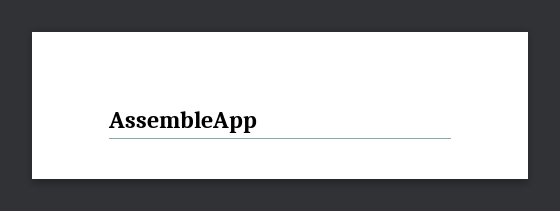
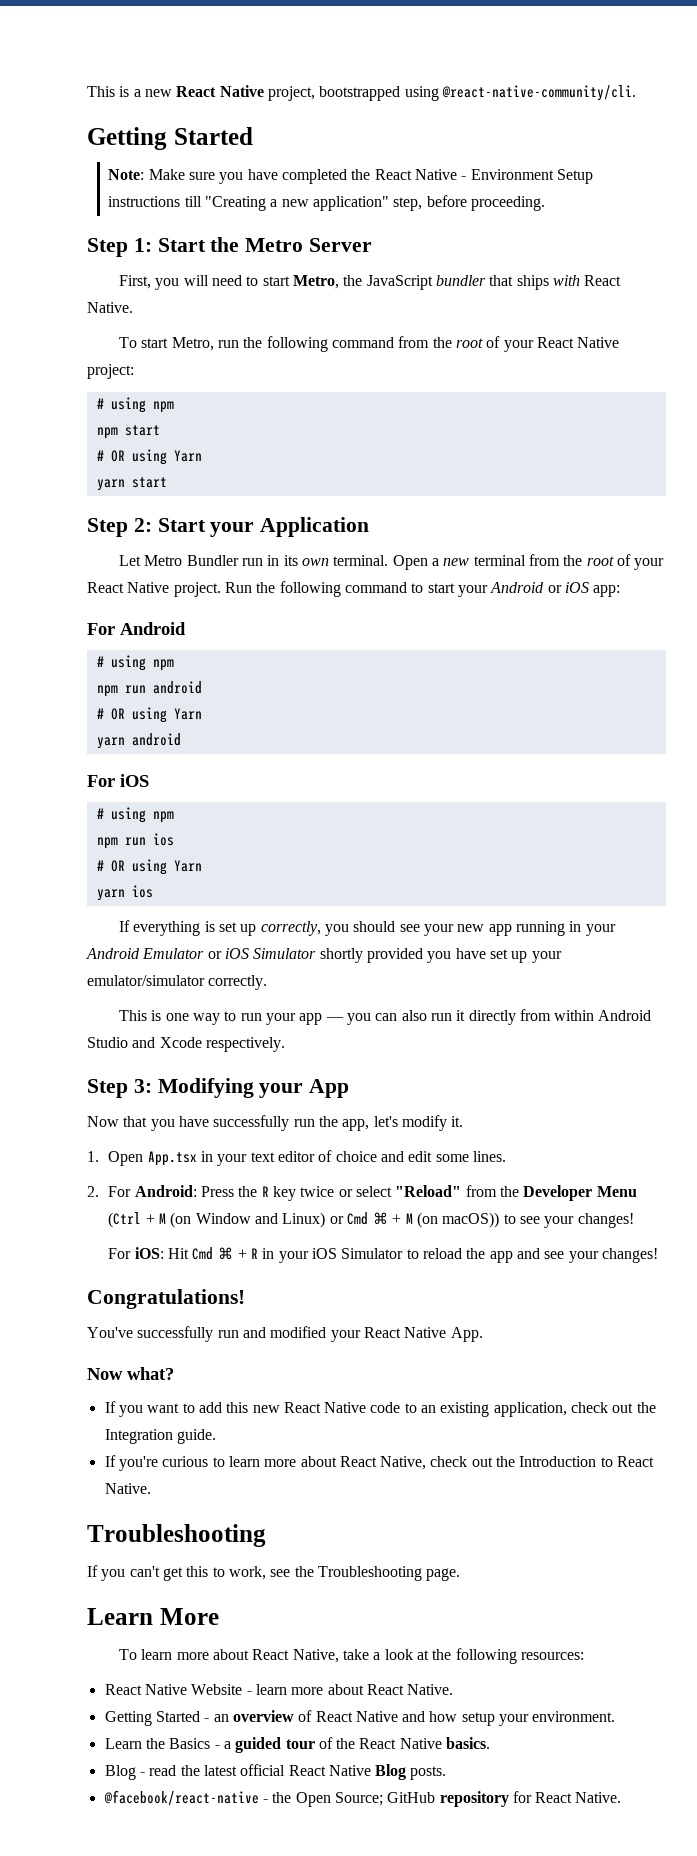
[108,111,257,133] AssembleApp -> [87,85,636,101] [87,127,253,150] [108,169,593,184] [108,195,545,211] [87,237,373,257] [119,275,622,290] [87,302,133,313] [119,336,620,352] [87,364,134,379] [96,397,174,413] [96,425,160,439] [96,449,202,465] [96,477,167,491] [87,517,370,537] [119,554,665,570] [87,581,621,597] [87,622,186,635] [96,655,174,671] [96,681,202,697] [96,707,202,723] [96,733,181,749] [87,774,149,787] [96,807,174,823] [96,833,174,849] [96,859,202,875] [96,885,153,901] [119,920,616,936] [86,948,562,963] [87,975,268,990] [119,1009,652,1025] [87,1037,285,1052] [87,1078,350,1098] [87,1115,464,1131] [87,1150,506,1166] [87,1185,637,1201] [108,1212,634,1228] [108,1247,658,1263] [87,1289,245,1309] [87,1326,483,1342] [87,1367,174,1380] [104,1401,656,1417] [104,1429,216,1444] [104,1455,655,1471] [104,1483,151,1494] [87,1524,266,1547] [87,1565,461,1581] [87,1608,219,1625] [119,1648,584,1664] [104,1684,454,1695] [104,1710,616,1726] [104,1737,491,1753] [104,1764,447,1780] [103,1790,622,1807] This is a new React Native project, bootstrapped using @react-native-community/cli. // Getting Started // Note: Make sure you have completed the React Native - Environment Setup instructions till "Creating a new application" step, before proceeding. // Step 1: Start the Metro Server // First, you will need to start Metro, the JavaScript bundler that ships with React Native. // To start Metro, run the following command from the root of your React Native project: // # using npm // npm start // # OR using Yarn // yarn start // Step 2: Start your Application // Let Metro Bundler run in its own terminal. Open a new terminal from the root of your React Native project. Run the following command to start your Android or iOS app: // For Android // # using npm // npm run android // # OR using Yarn // yarn android // For iOS // # using npm // npm run ios // # OR using Yarn // yarn ios // If everything is set up correctly, you should see your new app running in your Android Emulator or iOS Simulator shortly provided you have set up your emulator/simulator correctly. // This is one way to run your app — you can also run it directly from within Android Studio and Xcode respectively. // Step 3: Modifying your App // Now that you have successfully run the app, let's modify it. // 1. Open App.tsx in your text editor of choice and edit some lines. // 2. For Android: Press the R key twice or select "Reload" from the Developer Menu (Ctrl + M (on Window and Linux) or Cmd ⌘ + M (on macOS)) to see your changes! // For iOS: Hit Cmd ⌘ + R in your iOS Simulator to reload the app and see your changes! // Congratulations! // You've successfully run and modified your React Native App. // Now what? // If you want to add this new React Native code to an existing application, check out the Integration guide. // If you're curious to learn more about React Native, check out the Introduction to React Native. // Troubleshooting // If you can't get this to work, see the Troubleshooting page. // Learn More // To learn more about React Native, take a look at the following resources: // React Native Website - learn more about React Native. // Getting Started - an overview of React Native and how setup your environment. // Learn the Basics - a guided tour of the React Native basics. // Blog - read the latest official React Native Blog posts. // @facebook/react-native - the Open Source; GitHub repository for React Native.

